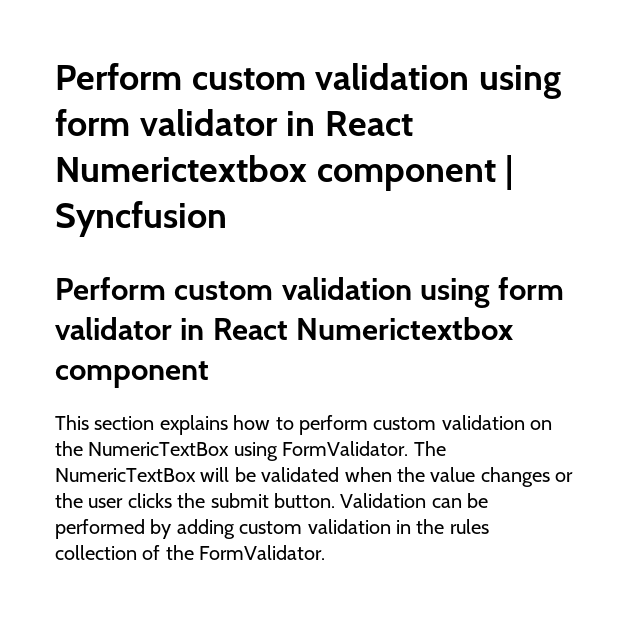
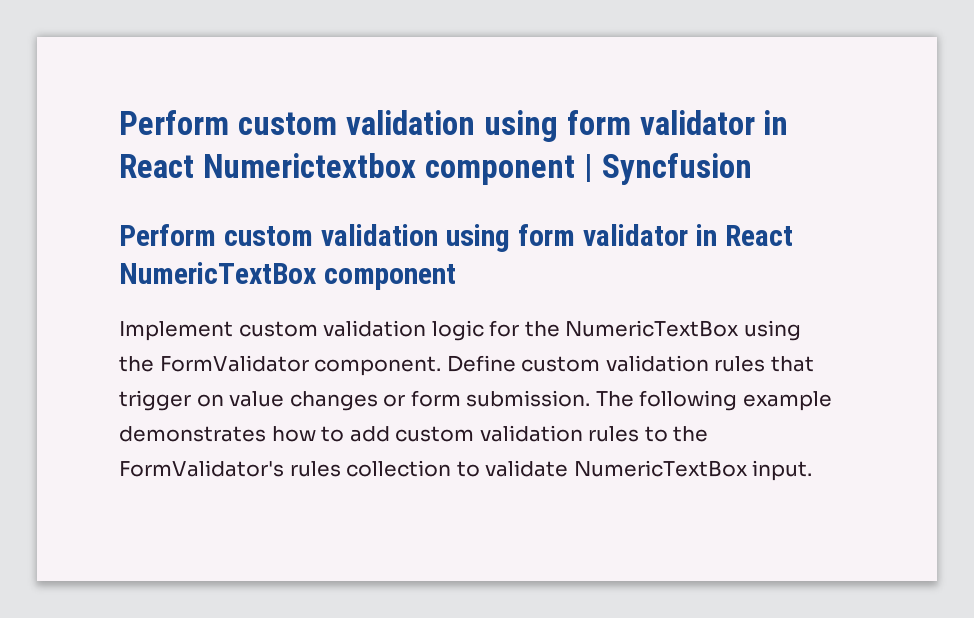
[296,317,514,340] Numerictextbox -> [119,262,316,284] NumericTextBox
[55,415,553,435] [55,441,446,461] [55,467,574,487] [55,493,489,508] [55,519,489,539] [55,545,326,560] This section explains how to perform custom validation on the NumericTextBox using FormValidator. The NumericTextBox will be validated when the value changes or the user clicks the submit button. Validation can be performed by adding custom validation in the rules collection of the FormValidator. -> [119,320,801,341] [119,355,814,376] [119,390,832,411] [119,425,709,442] [119,460,813,481] Implement custom validation logic for the NumericTextBox using the FormValidator component. Define custom validation rules that trigger on value changes or form submission. The following example demonstrates how to add custom validation rules to the FormValidator's rules collection to validate NumericTextBox input.

